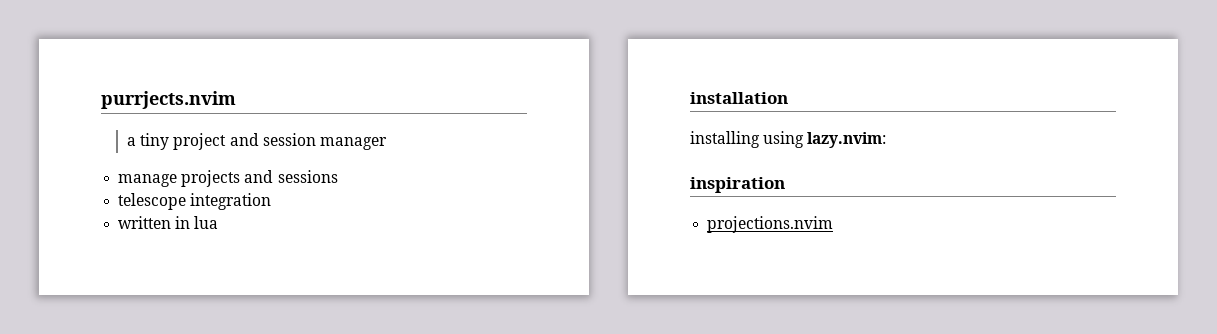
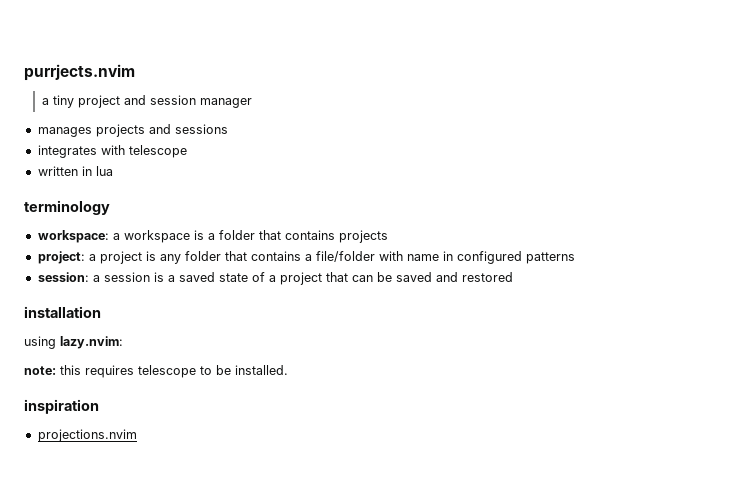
[118,174,178,187] manage -> [37,127,92,137] manages
[118,193,272,210] telescope integration -> [37,145,187,158] integrates with telescope
(219, 222) none -> [24,200,110,215] [37,230,388,243] [37,251,575,264] [37,272,513,285] // terminology // workspace: a workspace is a folder that contains projects // project: a project is any folder that contains a file/folder with name in configured patterns // session: a session is a saved state of a project that can be saved and restored
[690,131,760,148] installing -> (101, 312) none
(887, 140) none -> [24,365,288,378] // note: this requires telescope to be installed.

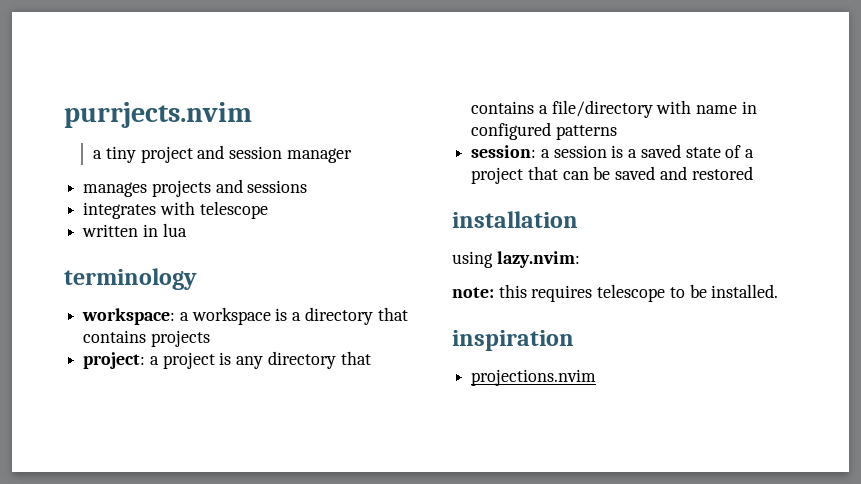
[218,230,255,240] folder -> [304,307,373,325] directory
[184,251,221,261] folder -> [267,351,336,369] directory
[315,251,375,262] file/folder -> [551,100,653,118] file/directory

